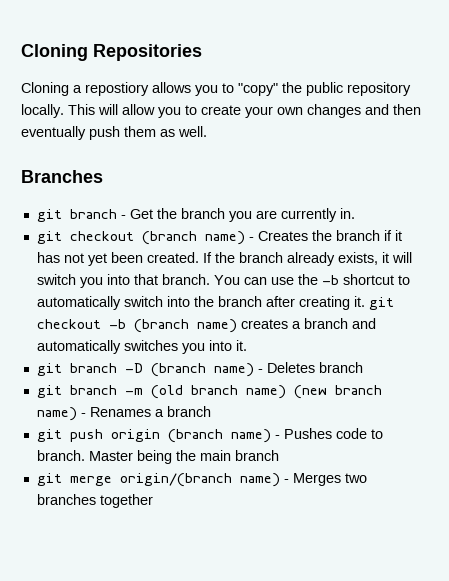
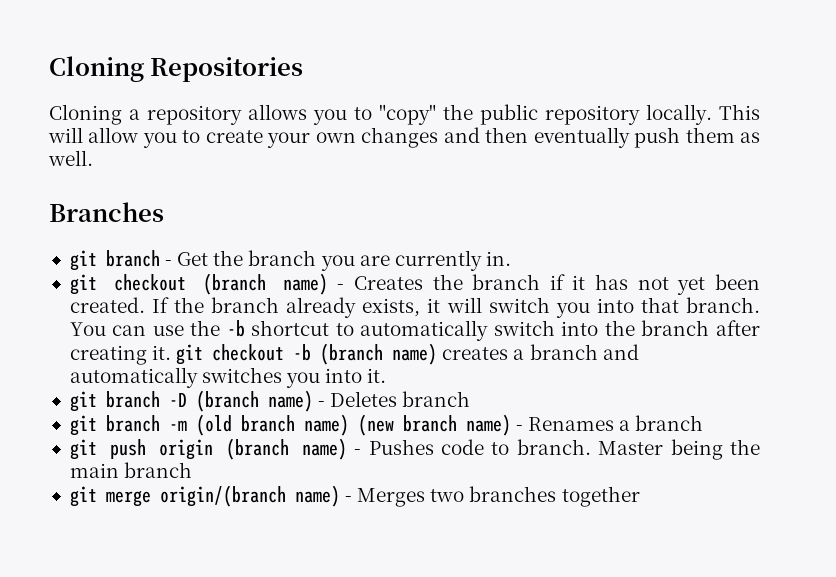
[85,82,149,96] repostiory -> [147,105,242,125] repository

